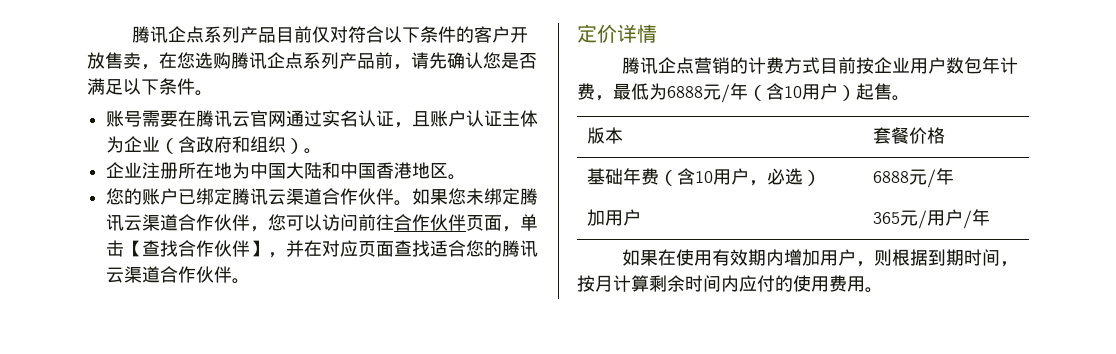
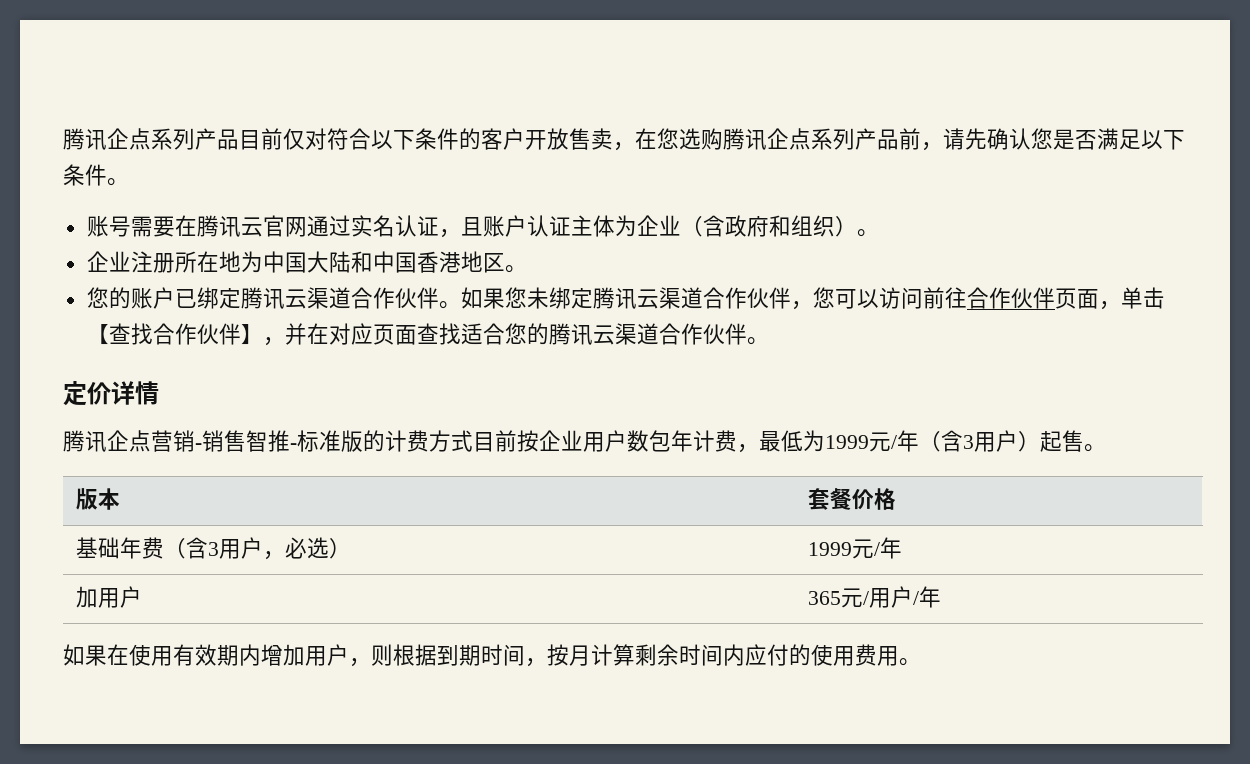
(731, 65) none -> [195,430,363,452] -销售智推-标准版
[667,86,703,98] 6888 -> [825,435,869,449] 1999
[784,86,802,98] 10 -> [963,435,974,449] 3
[694,171,713,183] 10 -> [208,542,220,556] 3
[872,171,909,183] 6888 -> [808,542,853,556] 1999

